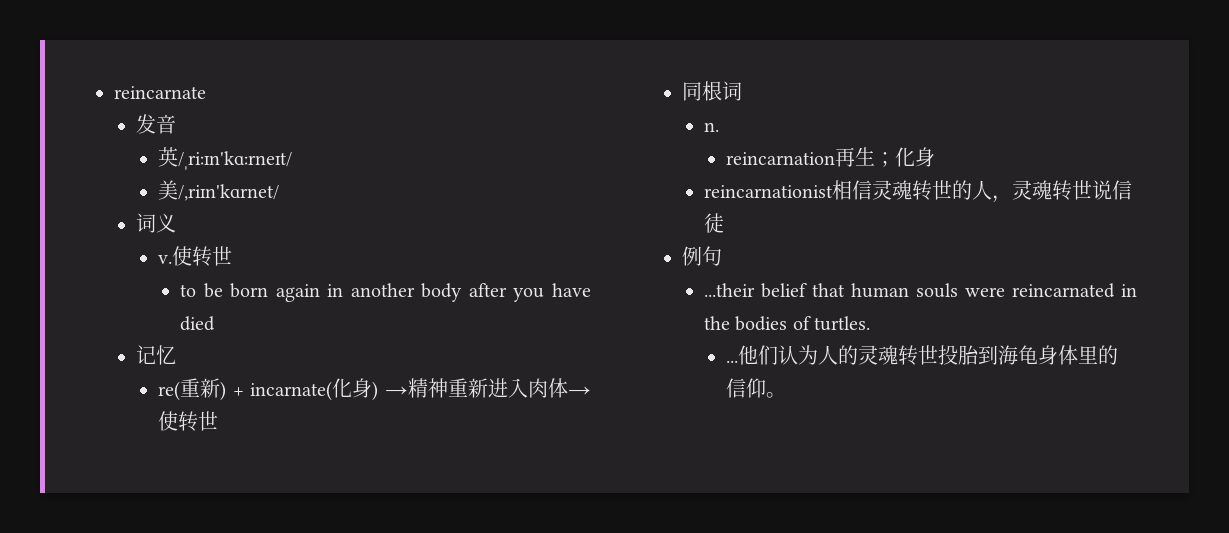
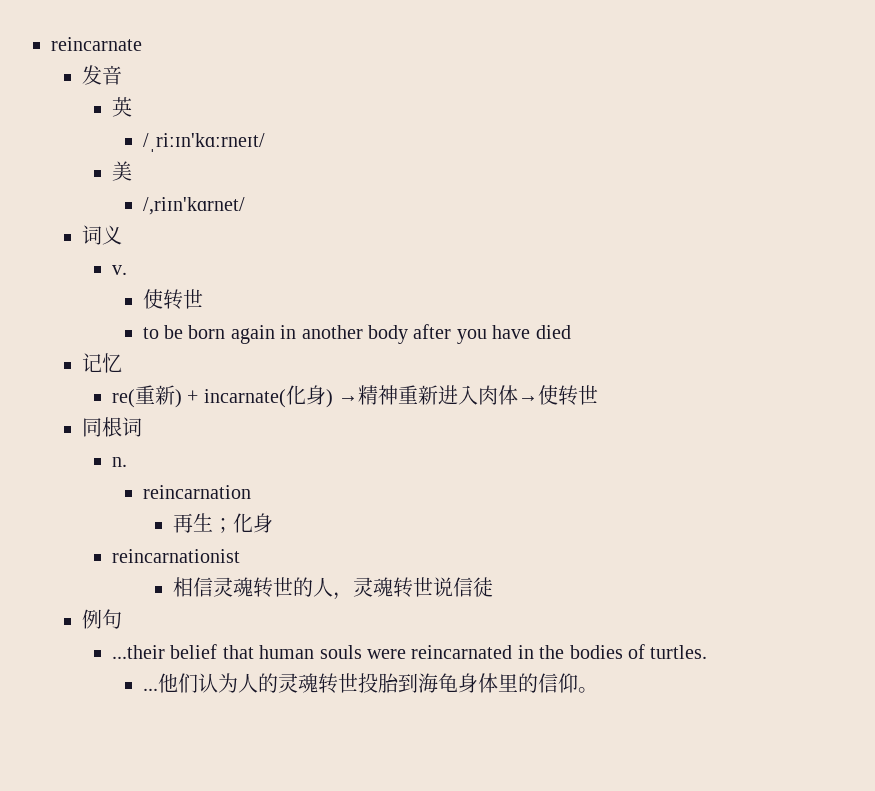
(179, 157) none -> (133, 107) //
(179, 190) none -> (133, 171) //
(173, 259) none -> (128, 270) //
(836, 158) none -> (251, 492) //
(834, 191) none -> (241, 556) //

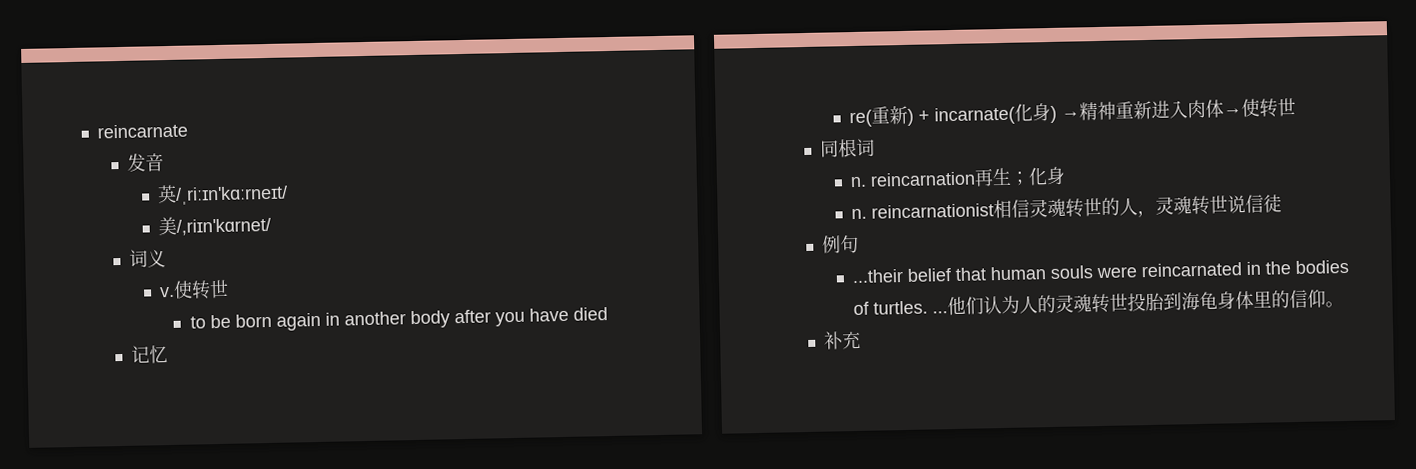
(133, 107) // -> (178, 194) none
(133, 171) // -> (178, 226) none
(128, 270) // -> (176, 292) none
(128, 462) // -> (868, 182) none
(251, 492) // -> (977, 179) none
(274, 523) none -> [851,208,868,220] n.
(241, 556) // -> (995, 211) none
(708, 652) // -> (929, 307) none
(598, 690) none -> [824,330,862,350] // 补充

